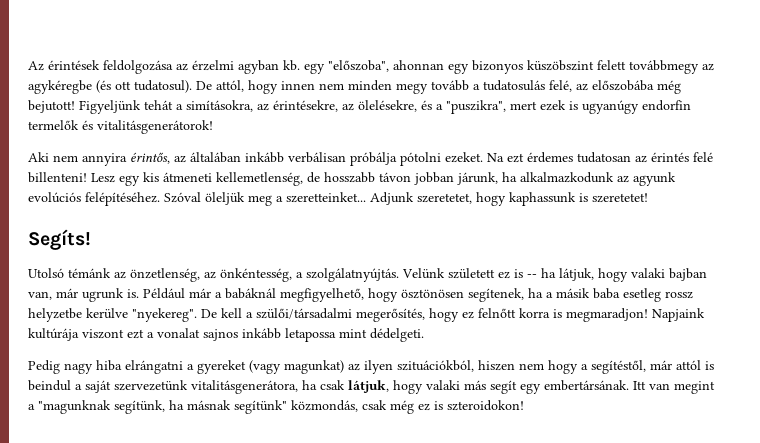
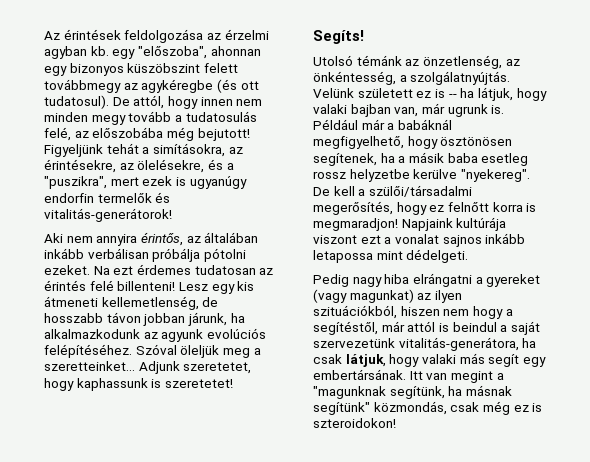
[97,120,213,134] vitalitásgenerátorok! -> [44,208,172,222] vitalitás-generátorok!
[191,380,298,394] vitalitásgenerátora, -> [398,337,519,351] vitalitás-generátora,

